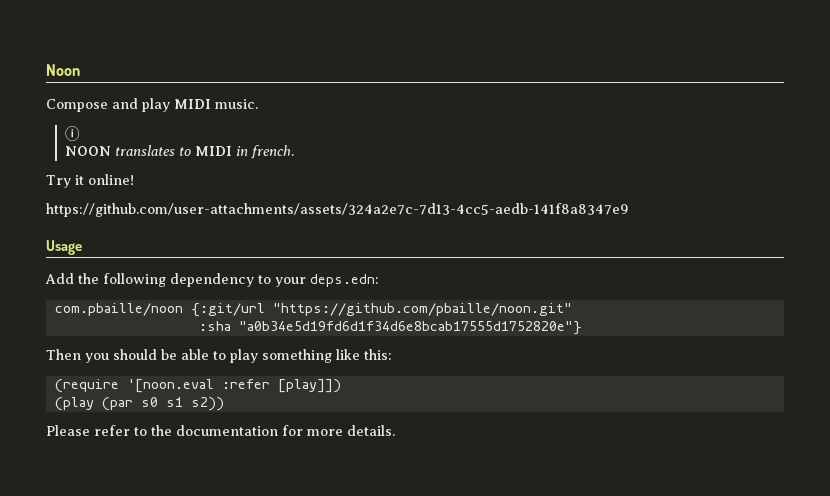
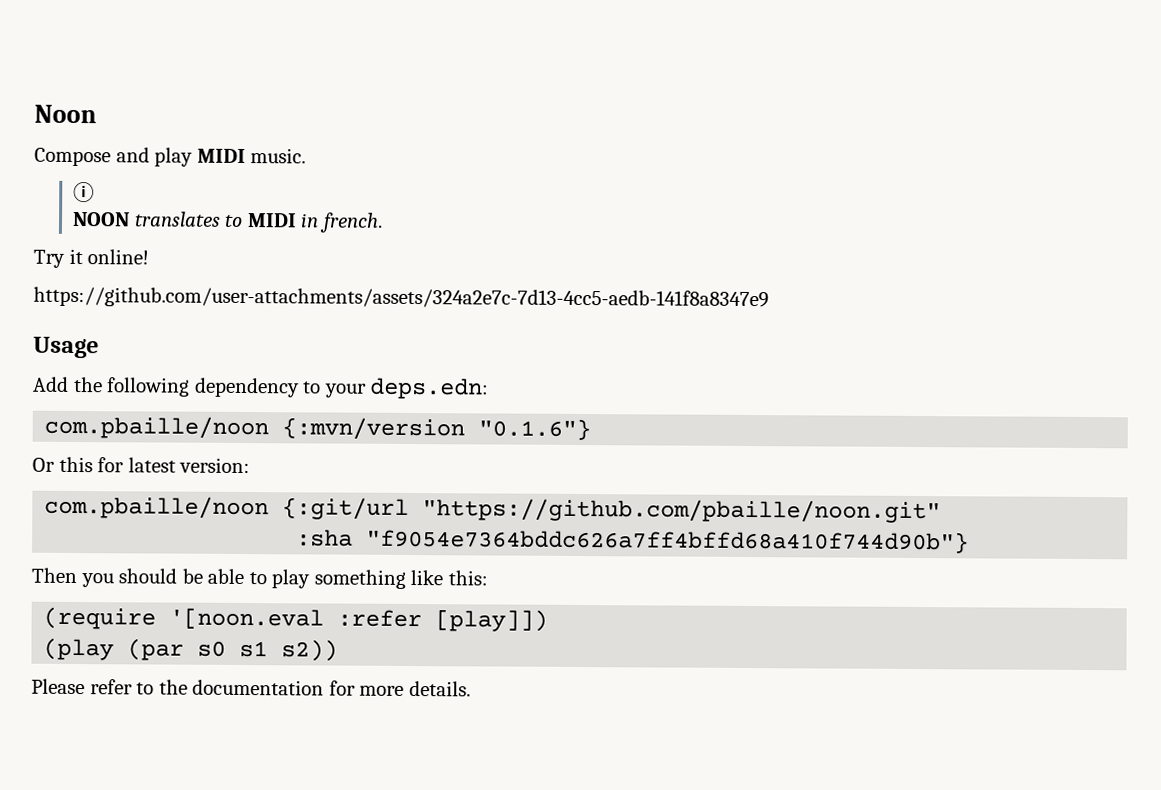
(379, 280) none -> [44,415,592,441] [32,456,251,474] // com.pbaille/noon {:mvn/version "0.1.6"} // Or this for latest version:
[238,321,582,335] "a0b34e5d19fd6d1f34d6e8bcab17555d1752820e"} -> [366,528,970,554] "f9054e7364bddc626a7ff4bffd68a410f744d90b"}

